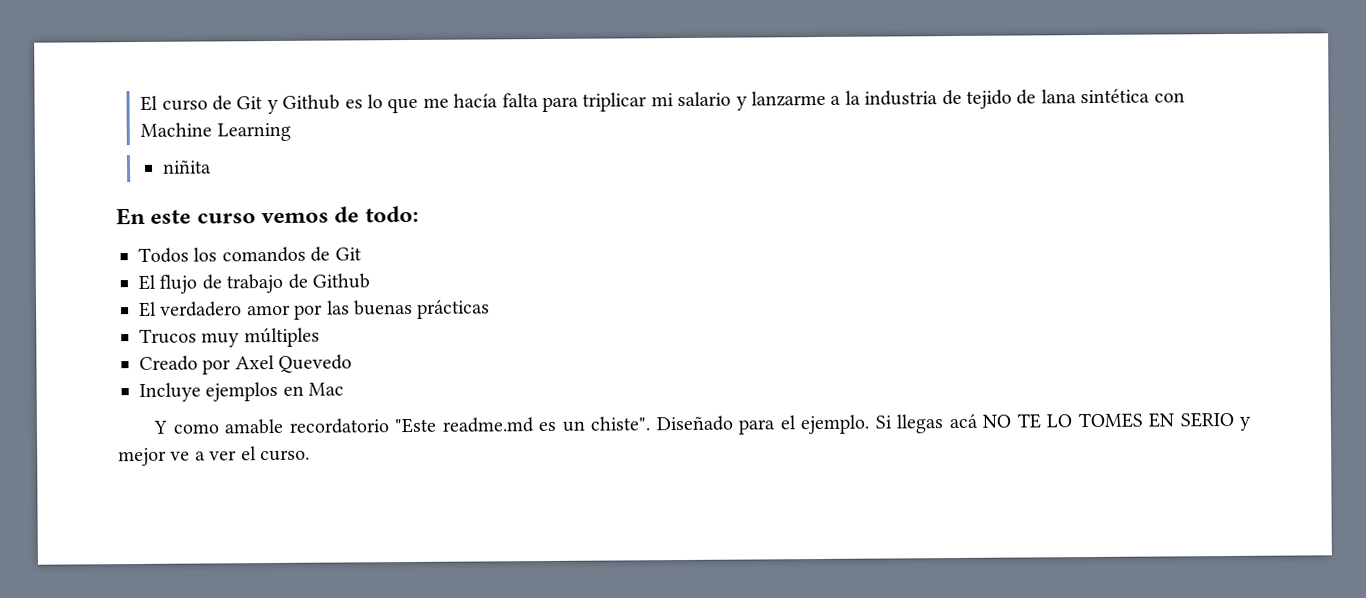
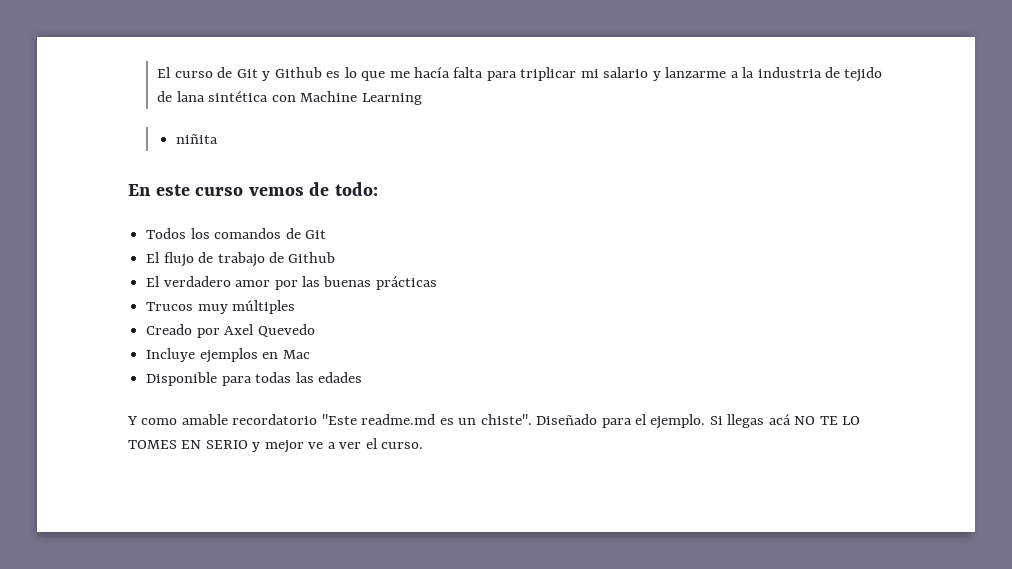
(345, 389) none -> [146,372,362,386] // Disponible para todas las edades

